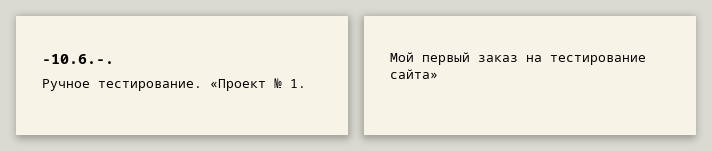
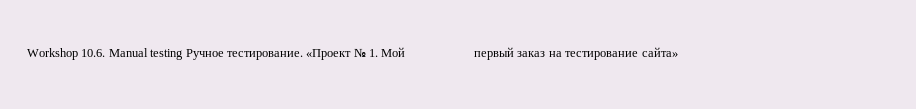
[42,54,114,64] -10.6.-. // -> [27,48,184,60] Workshop 10.6. Manual testing

